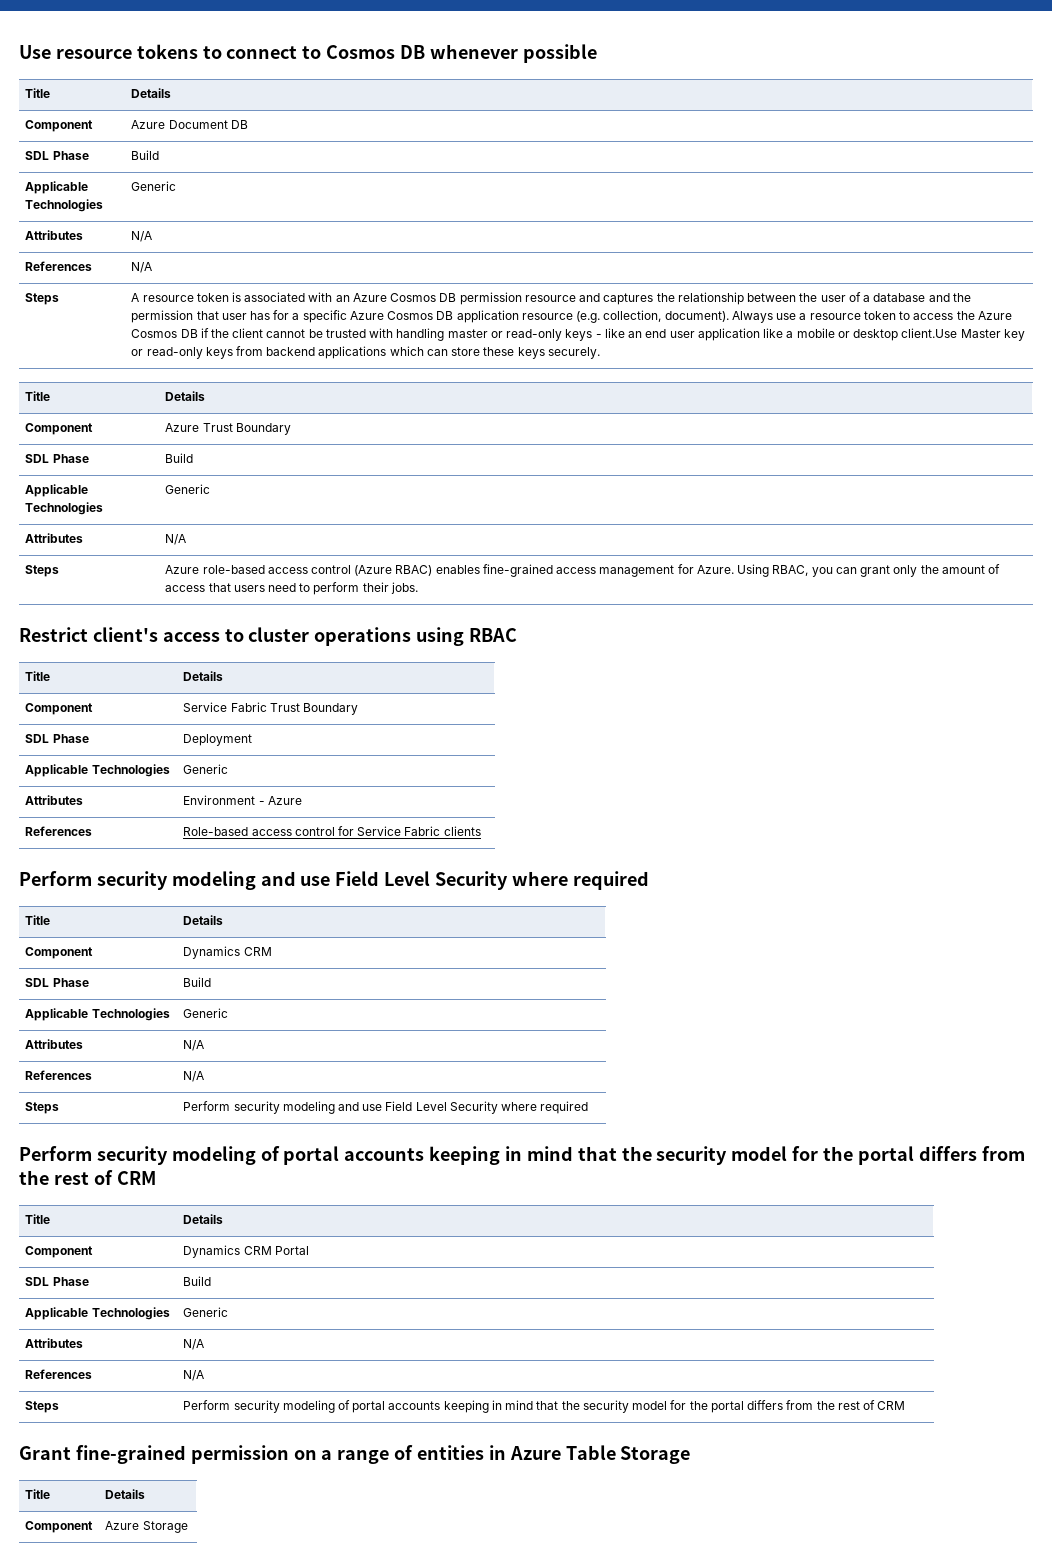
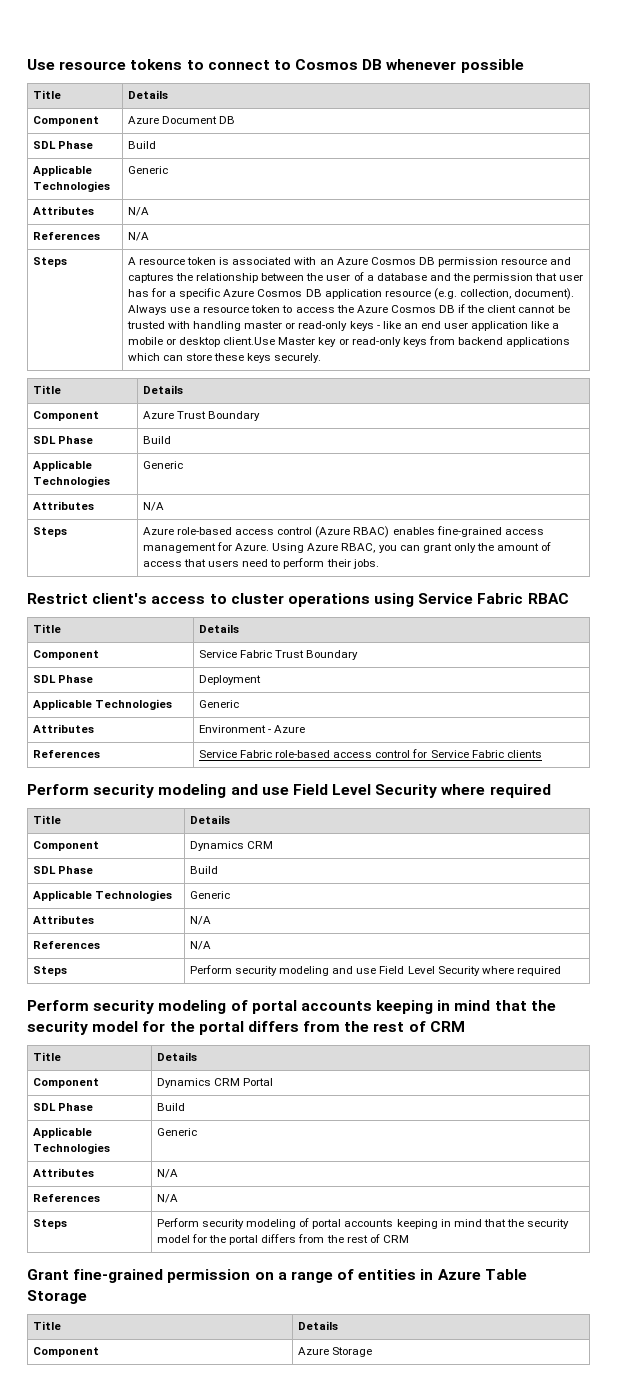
(770, 570) none -> [307,543,339,551] Azure
(465, 636) none -> [418,593,524,604] Service Fabric
[183,827,249,836] Role-based -> [198,750,331,758] Service Fabric role-based

